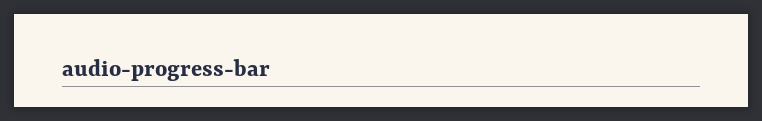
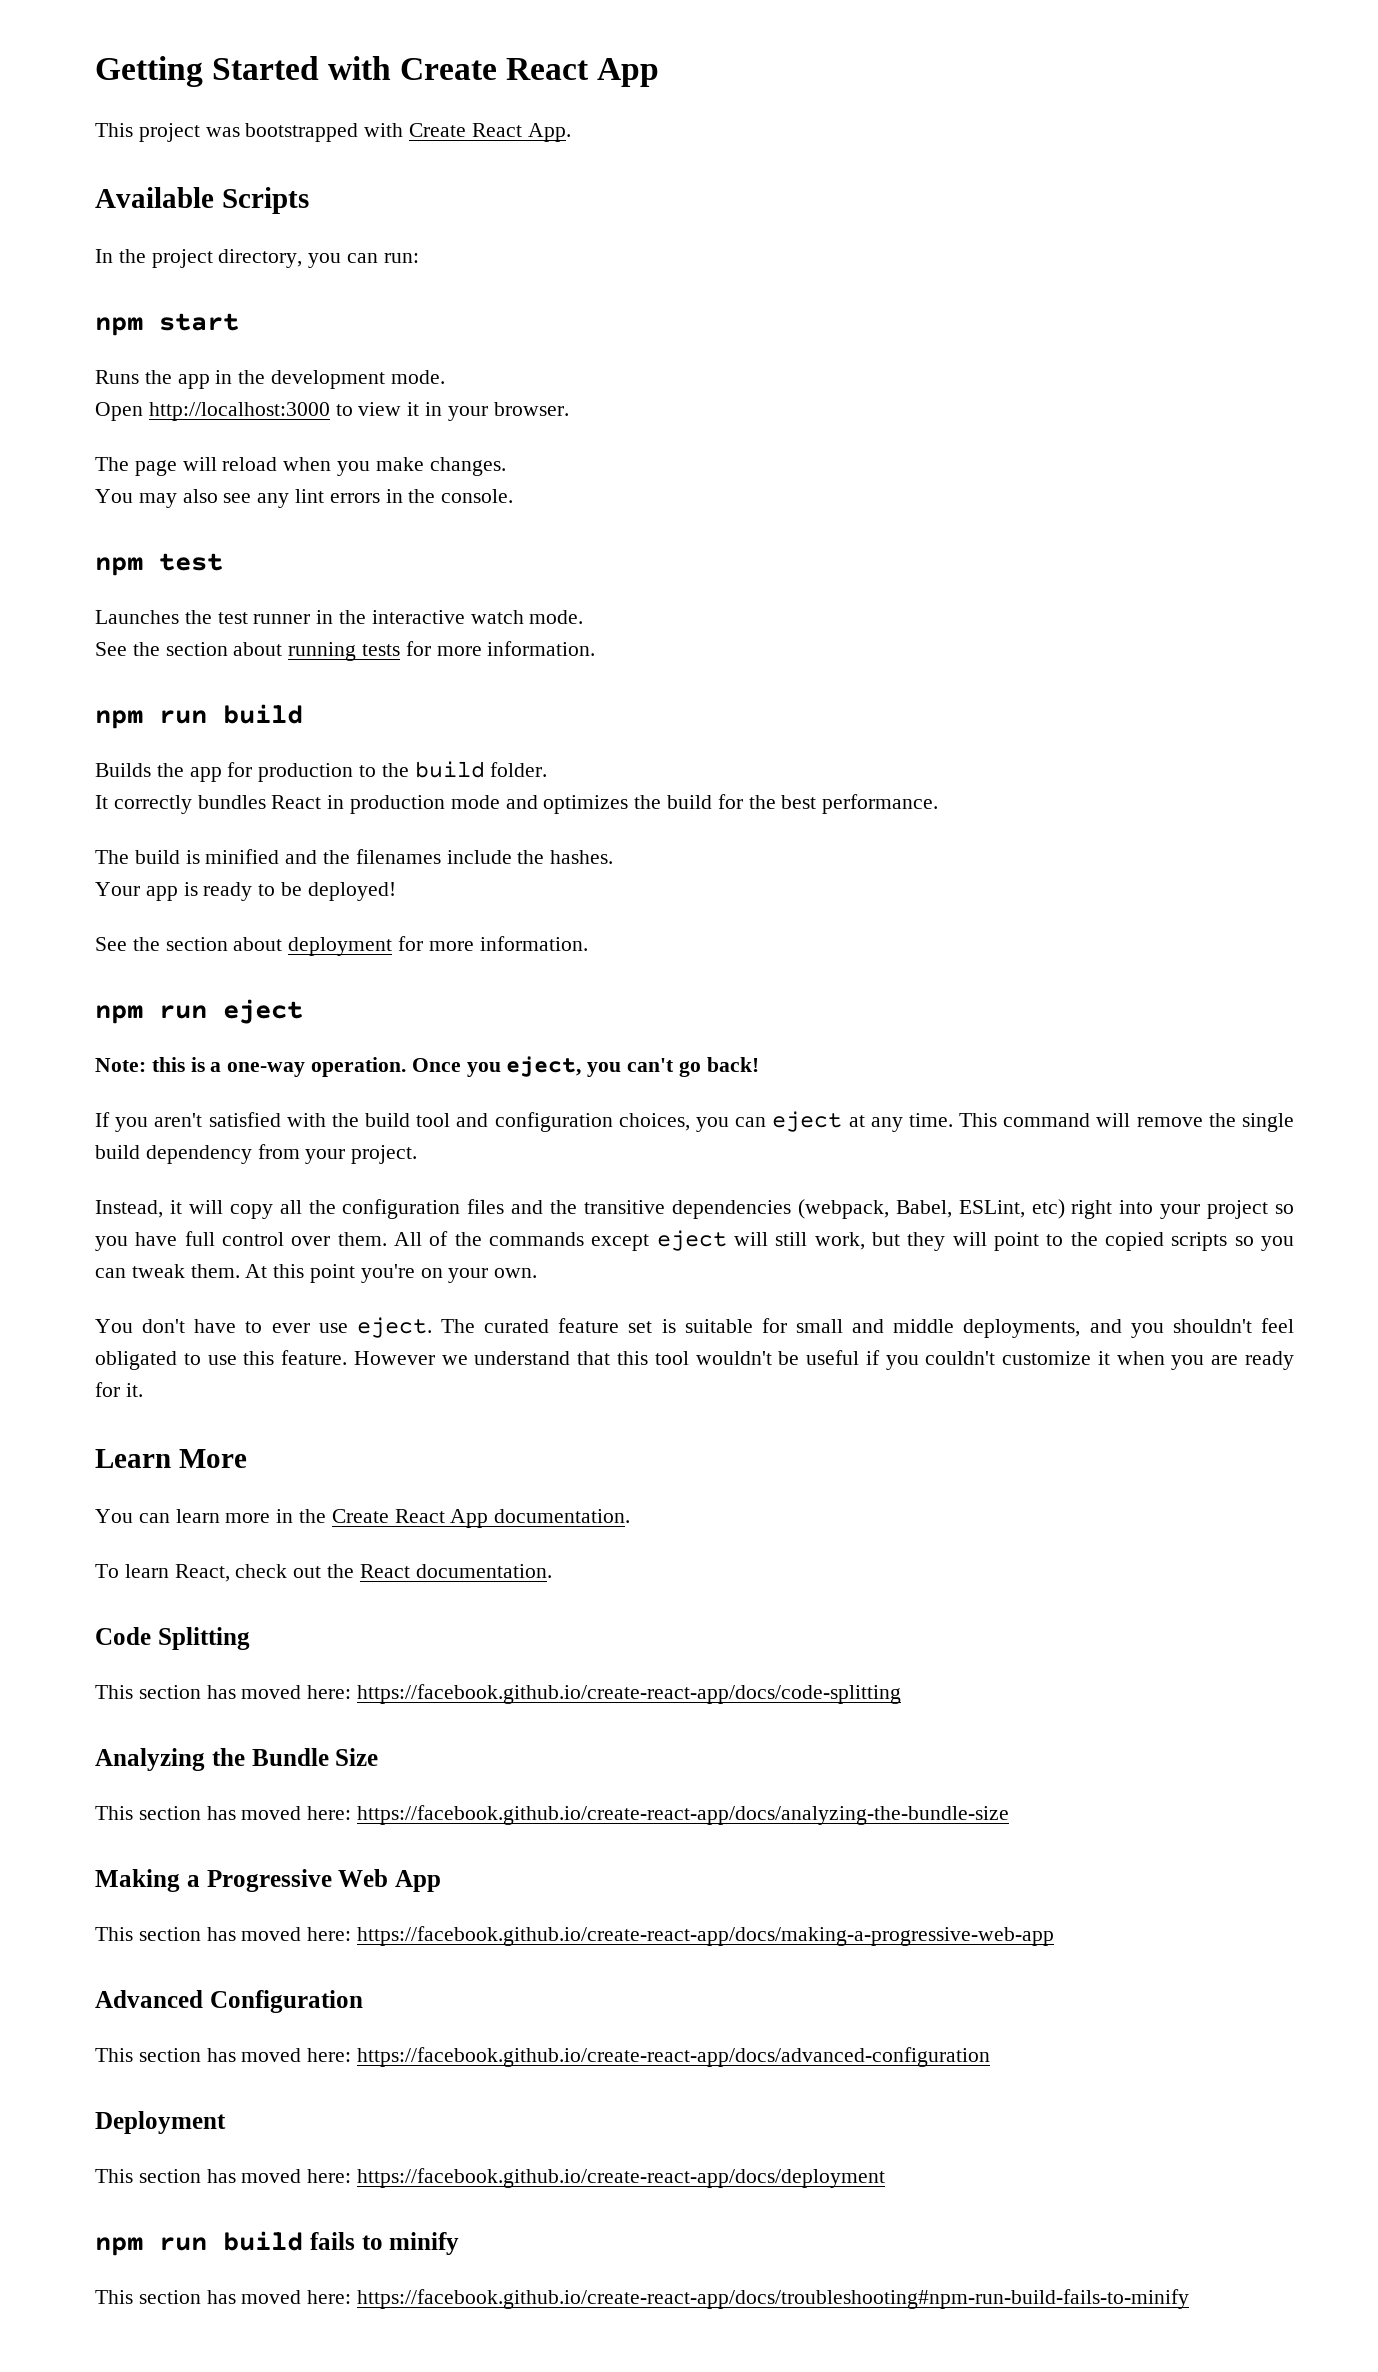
[62,59,270,81] audio-progress-bar -> [95,56,660,87] [95,123,571,142] [95,187,309,214] [95,249,419,268] [95,313,239,336] [95,370,445,389] [95,402,569,421] [95,457,506,476] [95,489,514,508] [95,553,223,576] [95,610,584,624] [95,641,596,661] [95,704,303,729] [95,761,548,782] [95,794,939,814] [95,849,614,864] [95,882,396,901] [95,936,588,956] [95,999,303,1024] [95,1056,759,1077] [95,1111,1294,1132] [95,1144,418,1164] [95,1199,1294,1219] [95,1230,1295,1251] [95,1264,538,1283] [95,1317,1294,1338] [95,1350,1294,1370] [95,1382,143,1397] [95,1449,247,1468] [95,1509,631,1528] [95,1564,552,1582] [95,1627,250,1650] [95,1684,902,1704] [95,1748,379,1771] [95,1805,1010,1825] [95,1869,441,1892] [95,1926,1055,1946] [95,1990,363,2013] [95,2047,991,2067] [95,2111,226,2134] [95,2168,886,2188] [95,2231,460,2256] [95,2289,1190,2309] Getting Started with Create React App // This project was bootstrapped with Create React App. // Available Scripts // In the project directory, you can run: // npm start // Runs the app in the development mode. // Open http://localhost:3000 to view it in your browser. // The page will reload when you make changes. // You may also see any lint errors in the console. // npm test // Launches the test runner in the interactive watch mode. // See the section about running tests for more information. // npm run build // Builds the app for production to the build folder. // It correctly bundles React in production mode and optimizes the build for the best performance. // The build is minified and the filenames include the hashes. // Your app is ready to be deployed! // See the section about deployment for more information. // npm run eject // Note: this is a one-way operation. Once you eject, you can't go back! // If you aren't satisfied with the build tool and configuration choices, you can eject at any time. This command will remove the single build dependency from your project. // Instead, it will copy all the configuration files and the transitive dependencies (webpack, Babel, ESLint, etc) right into your project so you have full control over them. All of the commands except eject will still work, but they will point to the copied scripts so you can tweak them. At this point you're on your own. // You don't have to ever use eject. The curated feature set is suitable for small and middle deployments, and you shouldn't feel obligated to use this feature. However we understand that this tool wouldn't be useful if you couldn't customize it when you are ready for it. // Learn More // You can learn more in the Create React App documentation. // To learn React, check out the React documentation. // Code Splitting // This section has moved here: https://facebook.github.io/create-react-app/docs/code-splitting // Analyzing the Bundle Size // This section has moved here: https://facebook.github.io/create-react-app/docs/analyzing-the-bundle-size // Making a Progressive Web App // This section has moved here: https://facebook.github.io/create-react-app/docs/making-a-progressive-web-app // Advanced Configuration // This section has moved here: https://facebook.github.io/create-react-app/docs/advanced-configuration // Deployment // This section has moved here: https://facebook.github.io/create-react-app/docs/deployment // npm run build fails to minify // This section has moved here: https://facebook.github.io/create-react-app/docs/troubleshooting#npm-run-build-fails-to-minify

